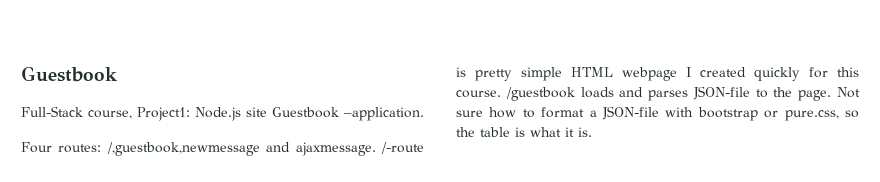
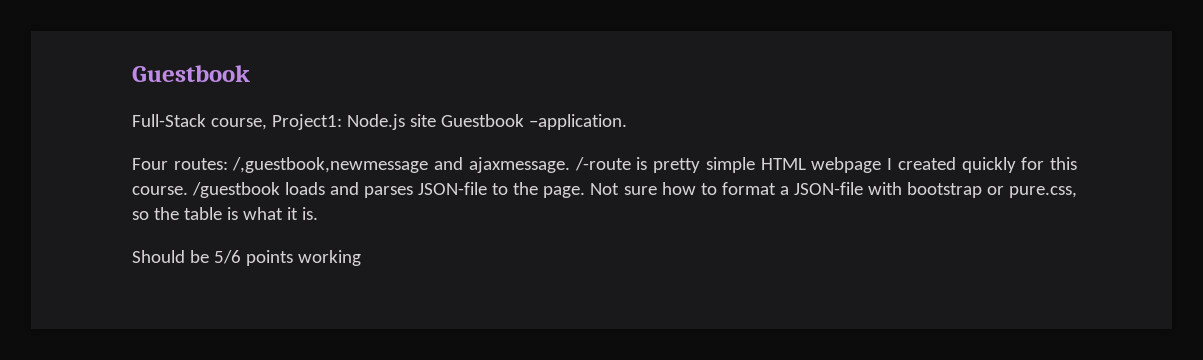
(592, 132) none -> [132,250,361,266] // Should be 5/6 points working

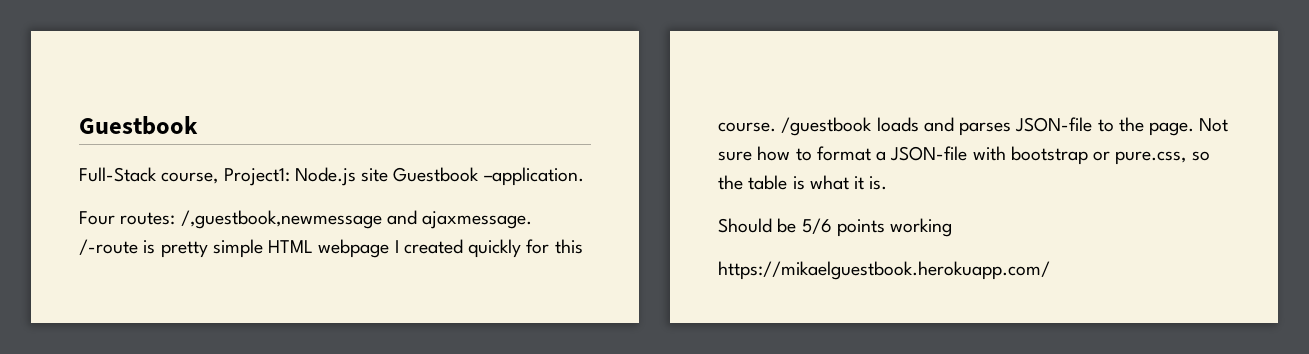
(361, 258) none -> [718,261,1050,280] // https://mikaelguestbook.herokuapp.com/

